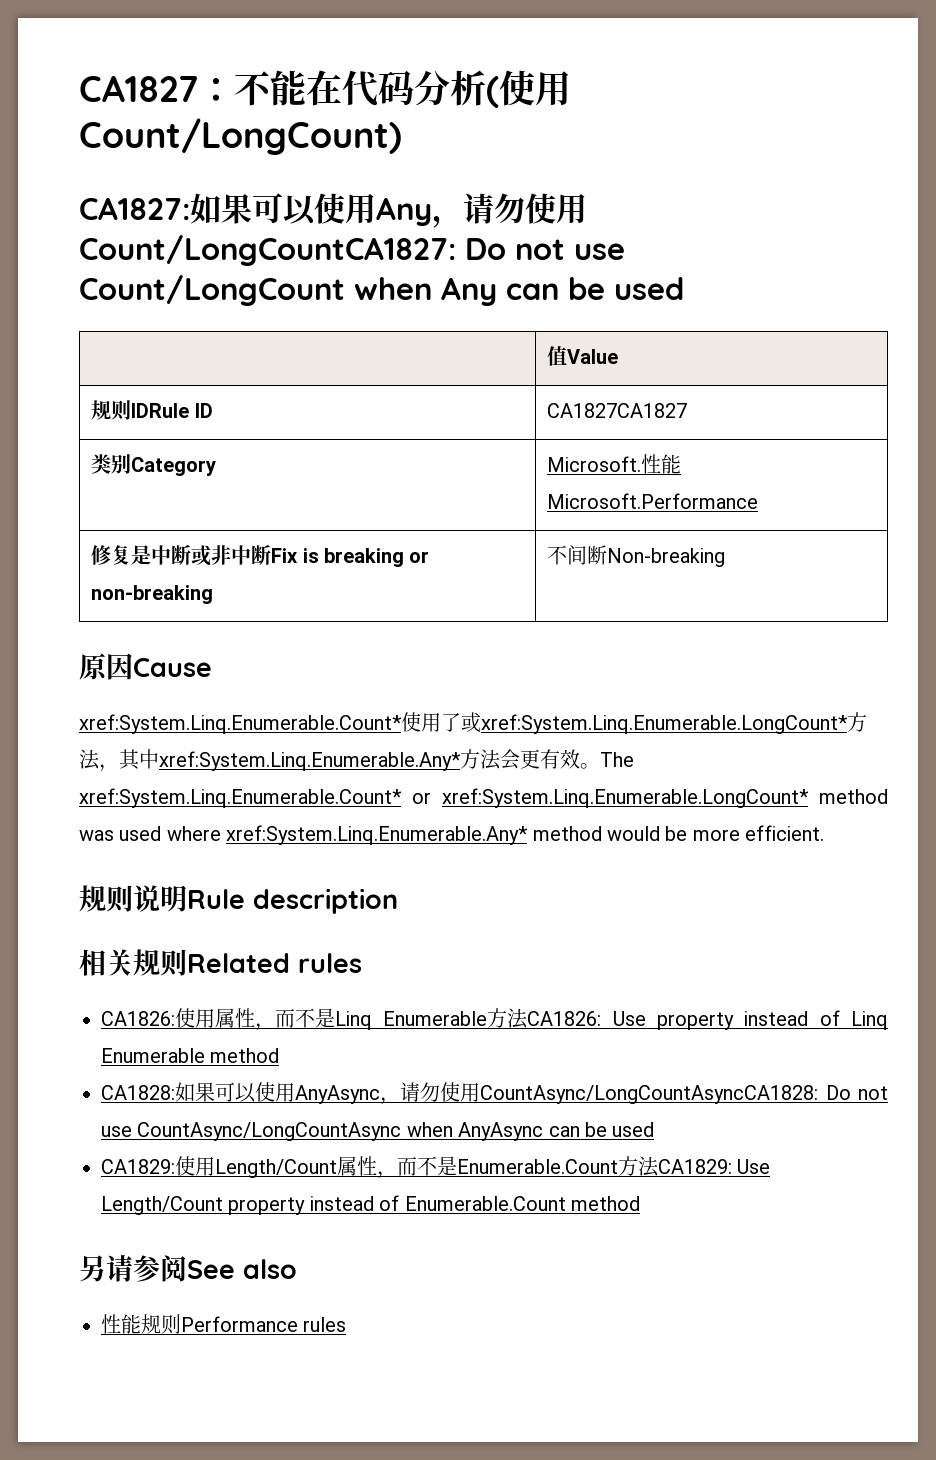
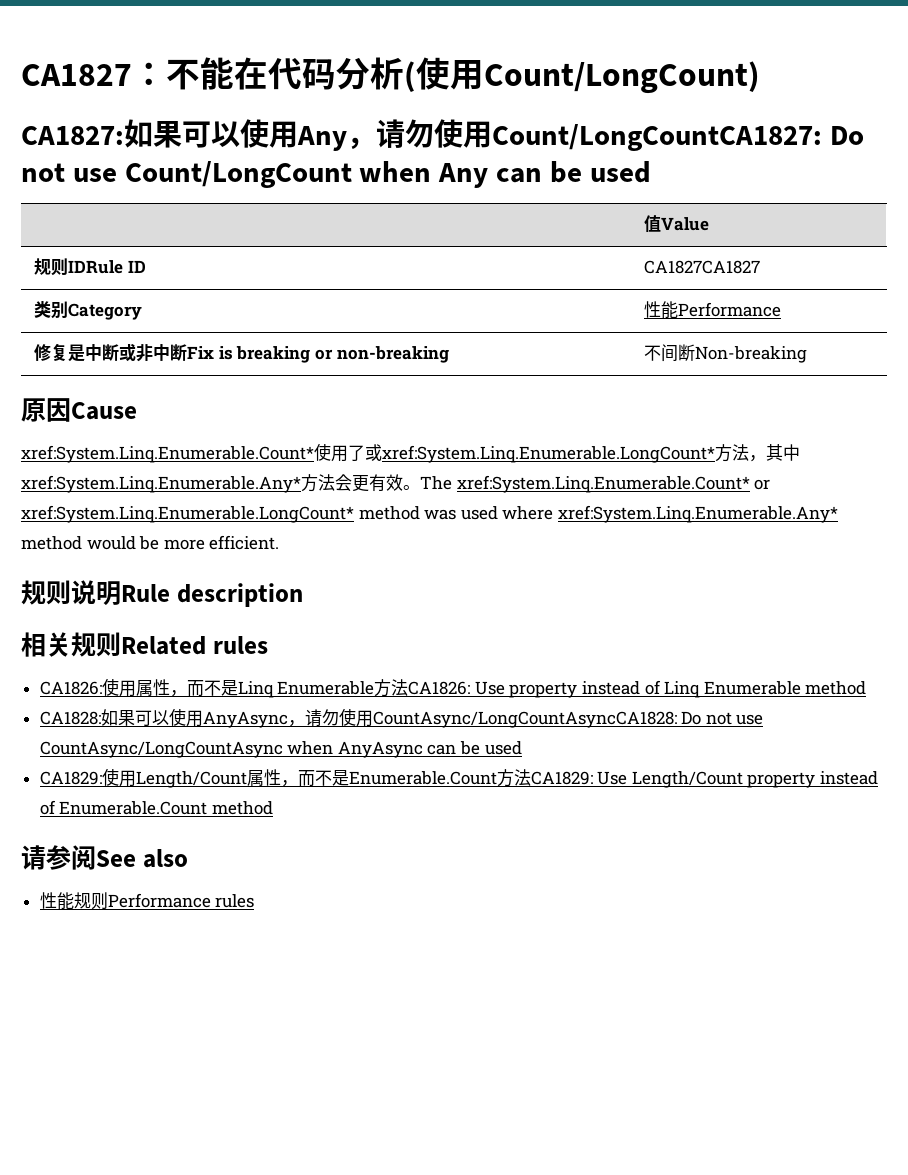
[547,454,682,474] [547,493,759,509] Microsoft.性能Microsoft.Performance -> [644,301,782,319] 性能Performance
[79,1255,106,1282] 另 -> (273, 808) none

